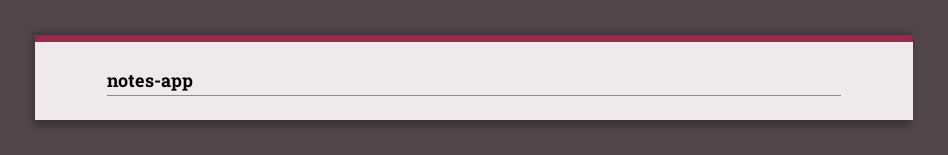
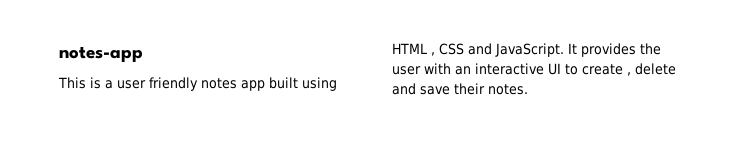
(193, 83) none -> [58,77,337,91] [392,43,661,57] [392,63,676,76] [392,83,528,95] // This is a user friendly notes app built using HTML , CSS and JavaScript. It provides the user with an interactive UI to create , delete and save their notes.

